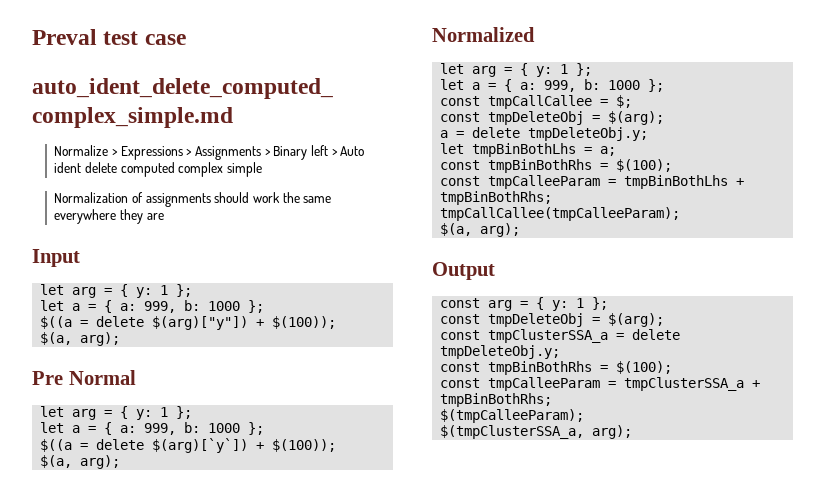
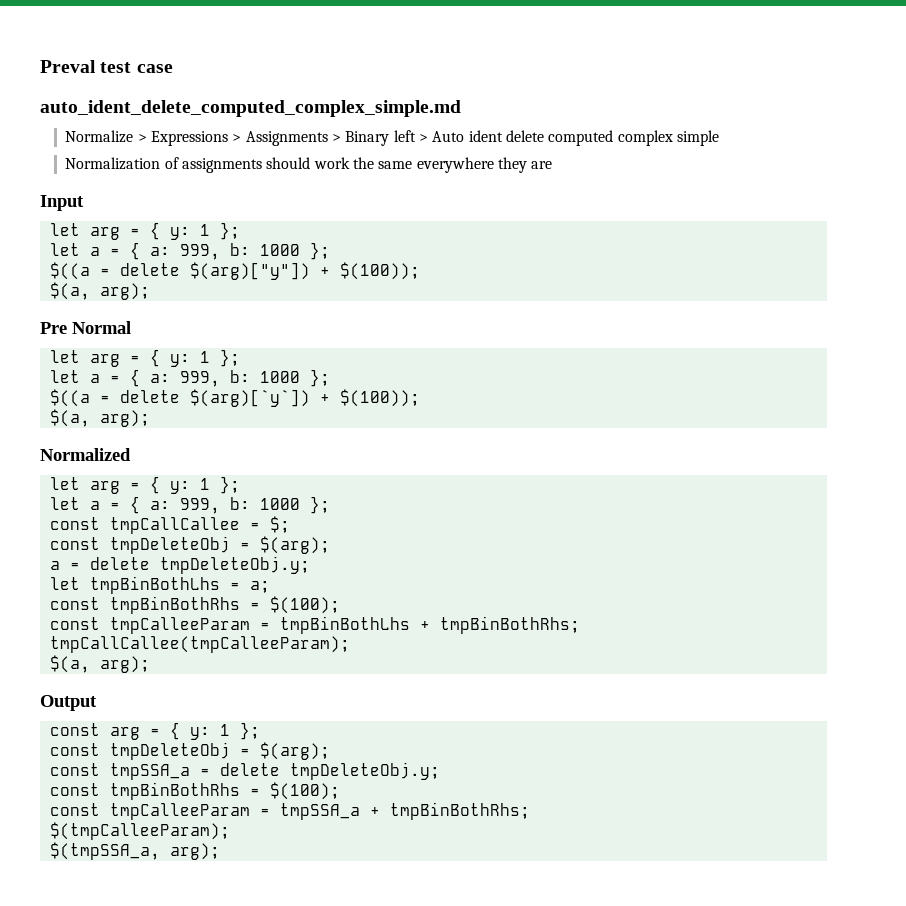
[488,329,609,343] tmpClusterSSA_a -> [109,763,190,780] tmpSSA_a
[624,377,745,391] tmpClusterSSA_a -> [279,803,360,820] tmpSSA_a
[440,425,585,439] $(tmpClusterSSA_a, -> [49,842,160,860] $(tmpSSA_a,

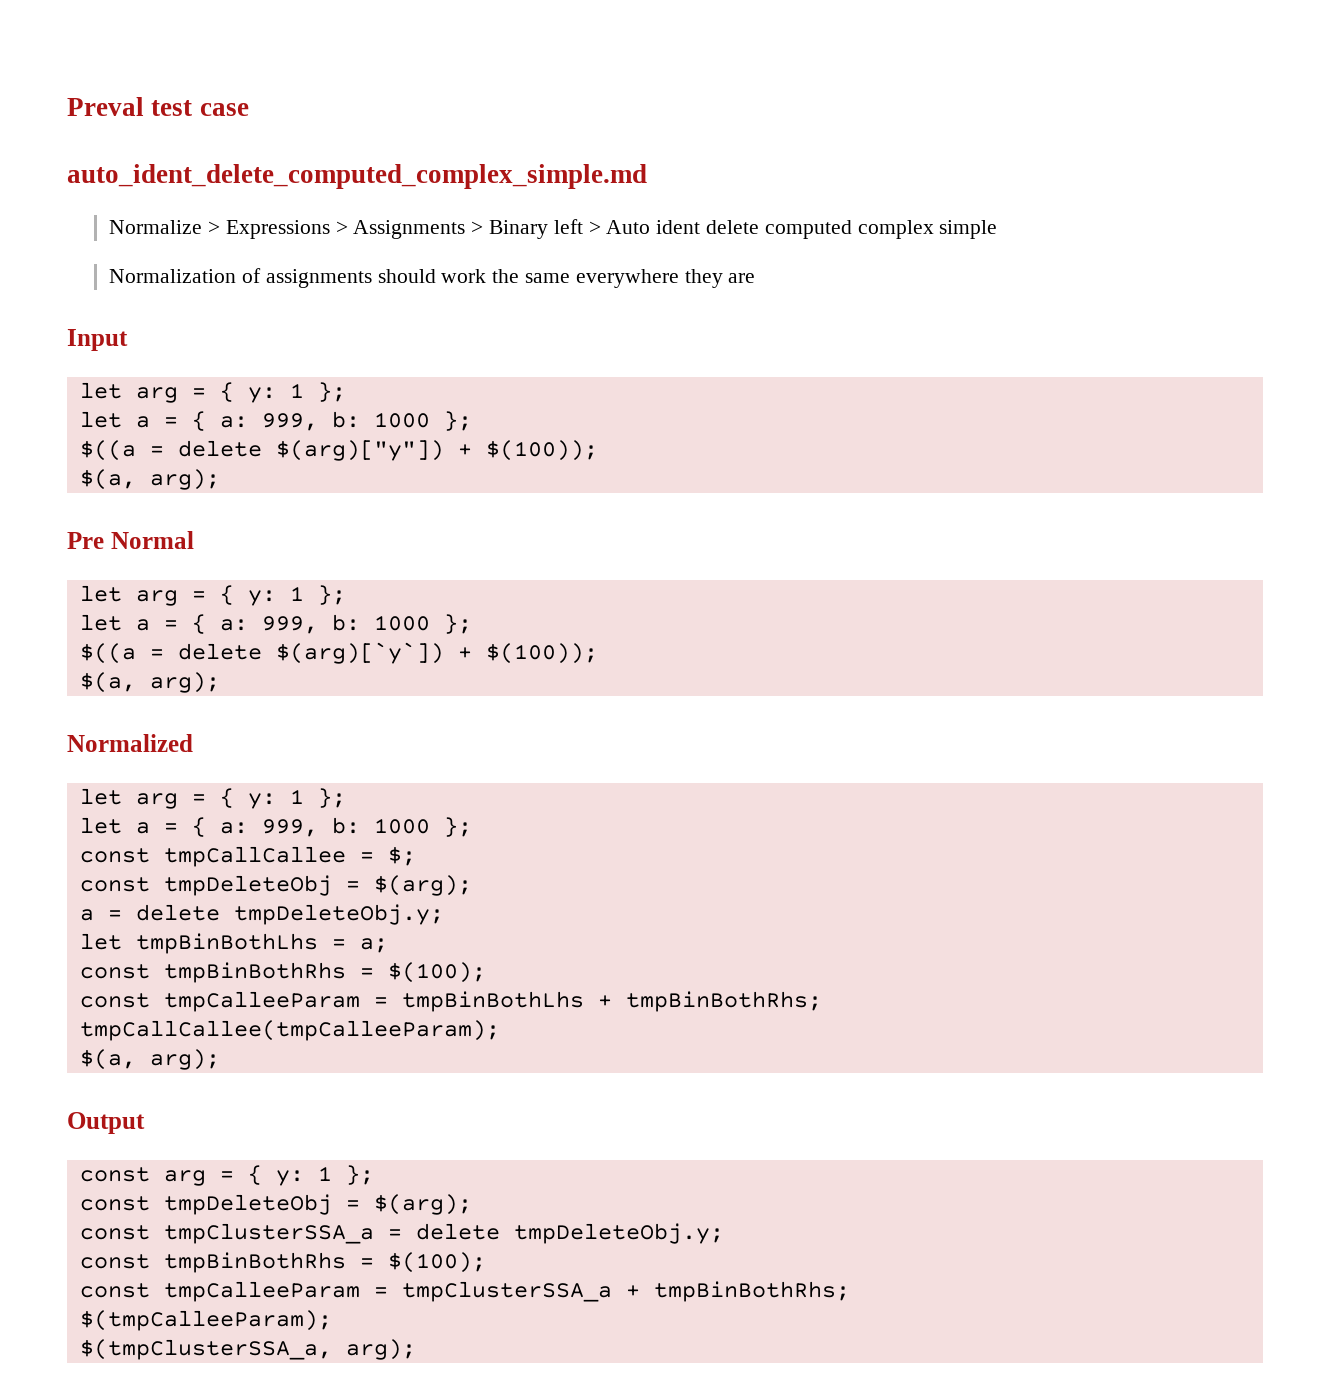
[109,763,190,780] tmpSSA_a -> [163,1223,374,1244] tmpClusterSSA_a
[279,803,360,820] tmpSSA_a -> [401,1281,612,1302] tmpClusterSSA_a
[49,842,160,860] $(tmpSSA_a, -> [79,1339,332,1360] $(tmpClusterSSA_a,

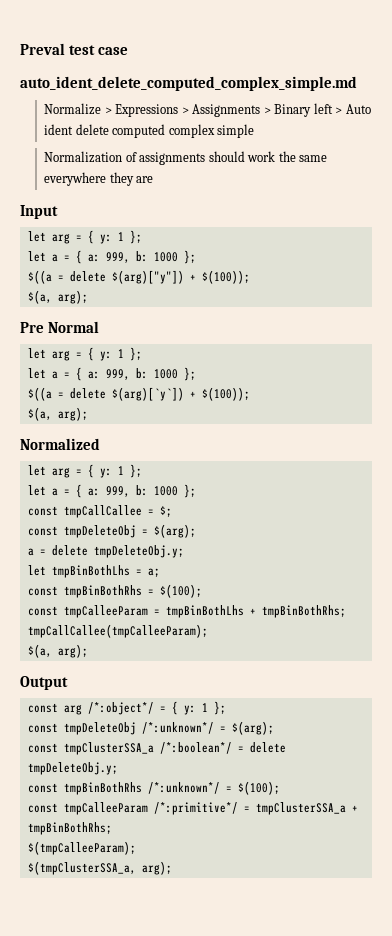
(206, 1178) none -> [87,702,154,715] /*:object*/
(332, 1204) none -> [141,722,214,734] /*:unknown*/
(374, 1233) none -> [159,742,232,754] /*:boolean*/
[359,1252,486,1273] [79,1281,360,1302] = $(100); // const tmpCalleeParam -> [147,781,280,795] [27,802,238,815] /*:unknown*/ = $(100); // const tmpCalleeParam /*:primitive*/

